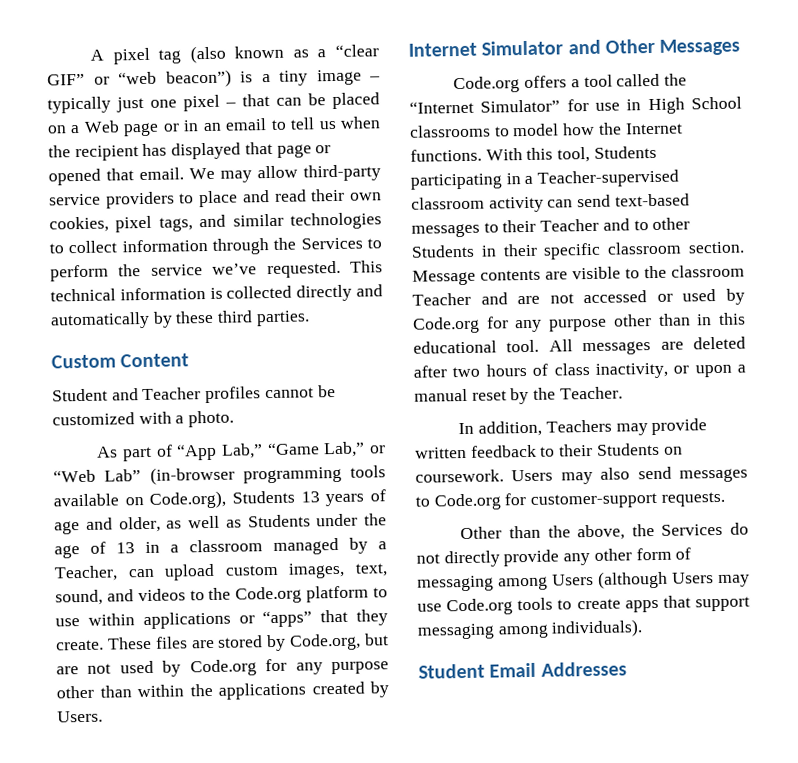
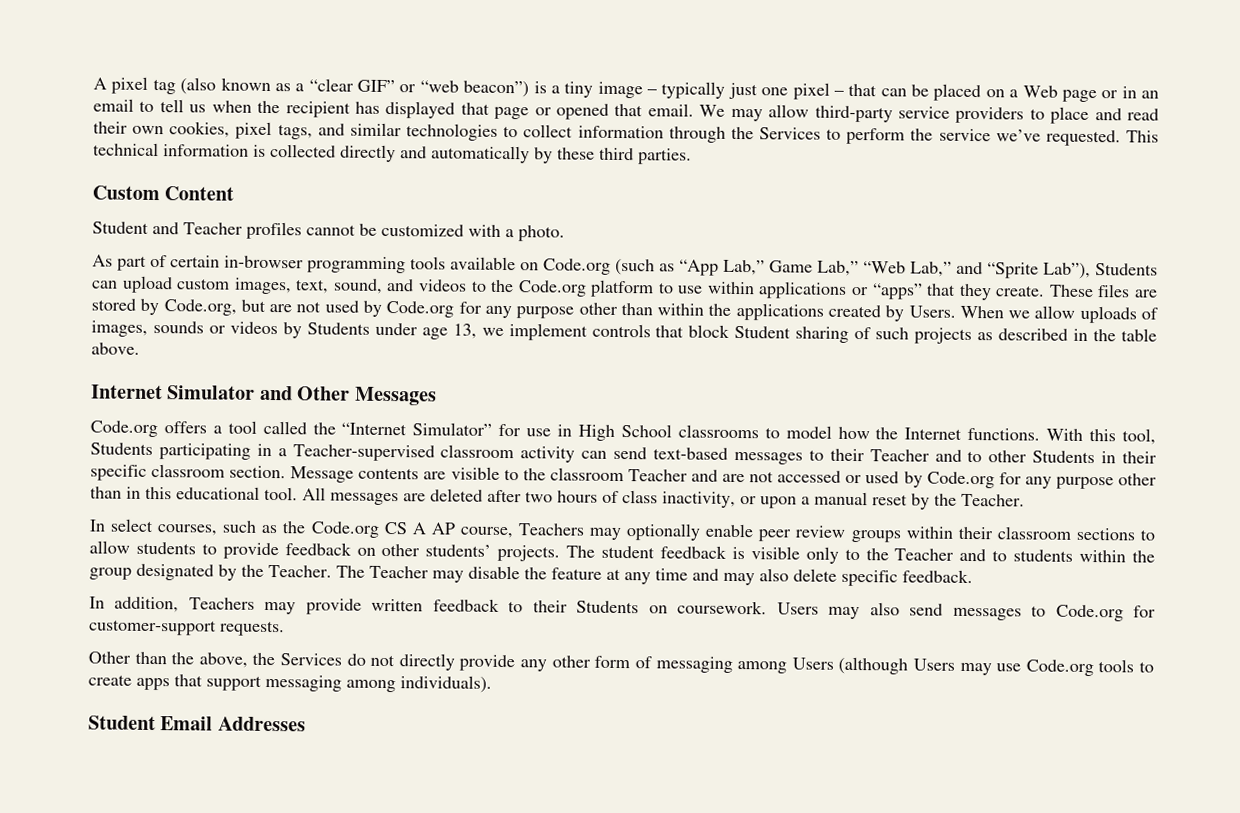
[176,441,387,461] [53,465,386,485] [53,489,386,509] [54,513,387,535] [54,537,387,559] [54,565,118,582] “App Lab,” “Game Lab,” or “Web Lab” (in-browser programming tools available on Code.org), Students 13 years of age and older, as well as Students under the age of 13 in a classroom managed by a Teacher, -> [170,255,1158,280] certain in-browser programming tools available on Code.org (such as “App Lab,” Game Lab,” “Web Lab,” and “Sprite Lab”), Students
(103, 716) none -> [959,305,1158,324] [91,320,1157,345] [91,342,140,355] When we allow uploads of images, sounds or videos by Students under age 13, we implement controls that block Student sharing of such projects as described in the table above.
(623, 393) none -> [89,518,1155,543] [89,540,1155,564] [89,563,973,587] // In select courses, such as the Code.org CS A AP course, Teachers may optionally enable peer review groups within their classroom sections to allow students to provide feedback on other students’ projects. The student feedback is visible only to the Teacher and to students within the group designated by the Teacher. The Teacher may disable the feature at any time and may also delete specific feedback.

